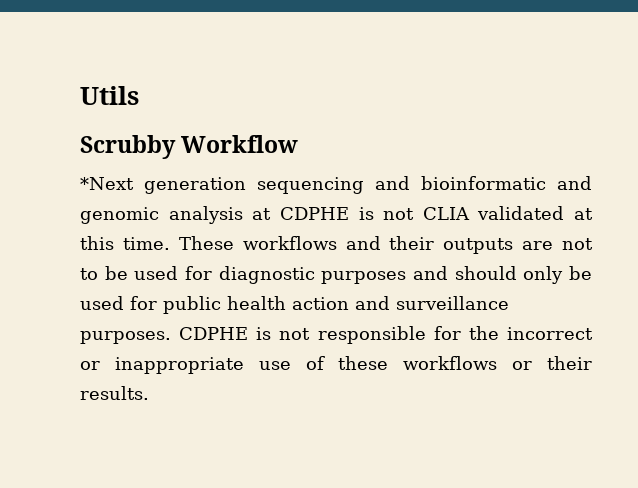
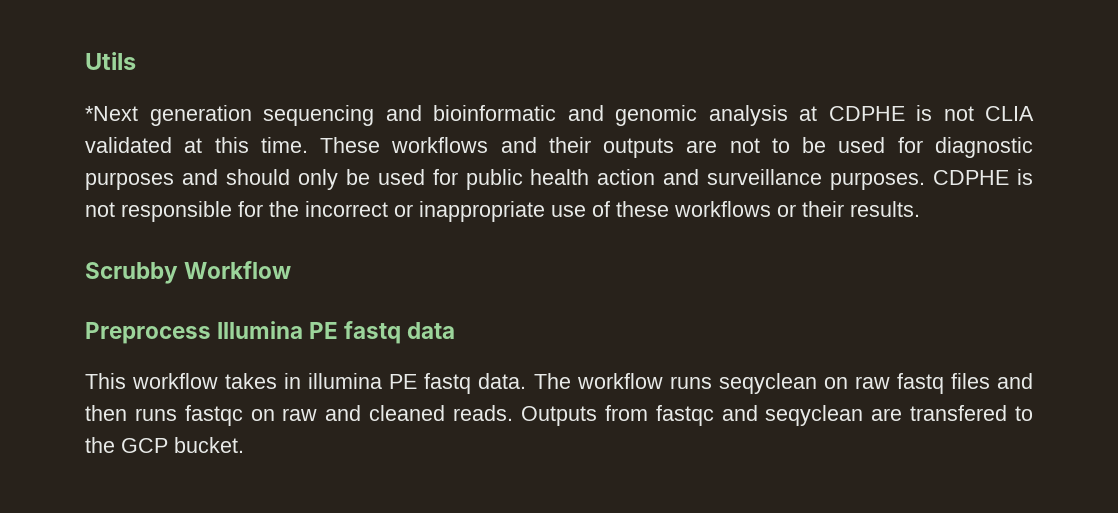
[80,135,299,159] // Scrubby Workflow -> (136, 61) none
(149, 393) none -> [85,261,292,284] [85,321,456,344] [85,373,1033,394] [85,405,1033,426] [85,437,244,453] // Scrubby Workflow // Preprocess Illumina PE fastq data // This workflow takes in illumina PE fastq data. The workflow runs seqyclean on raw fastq files and then runs fastqc on raw and cleaned reads. Outputs from fastqc and seqyclean are transfered to the GCP bucket.

